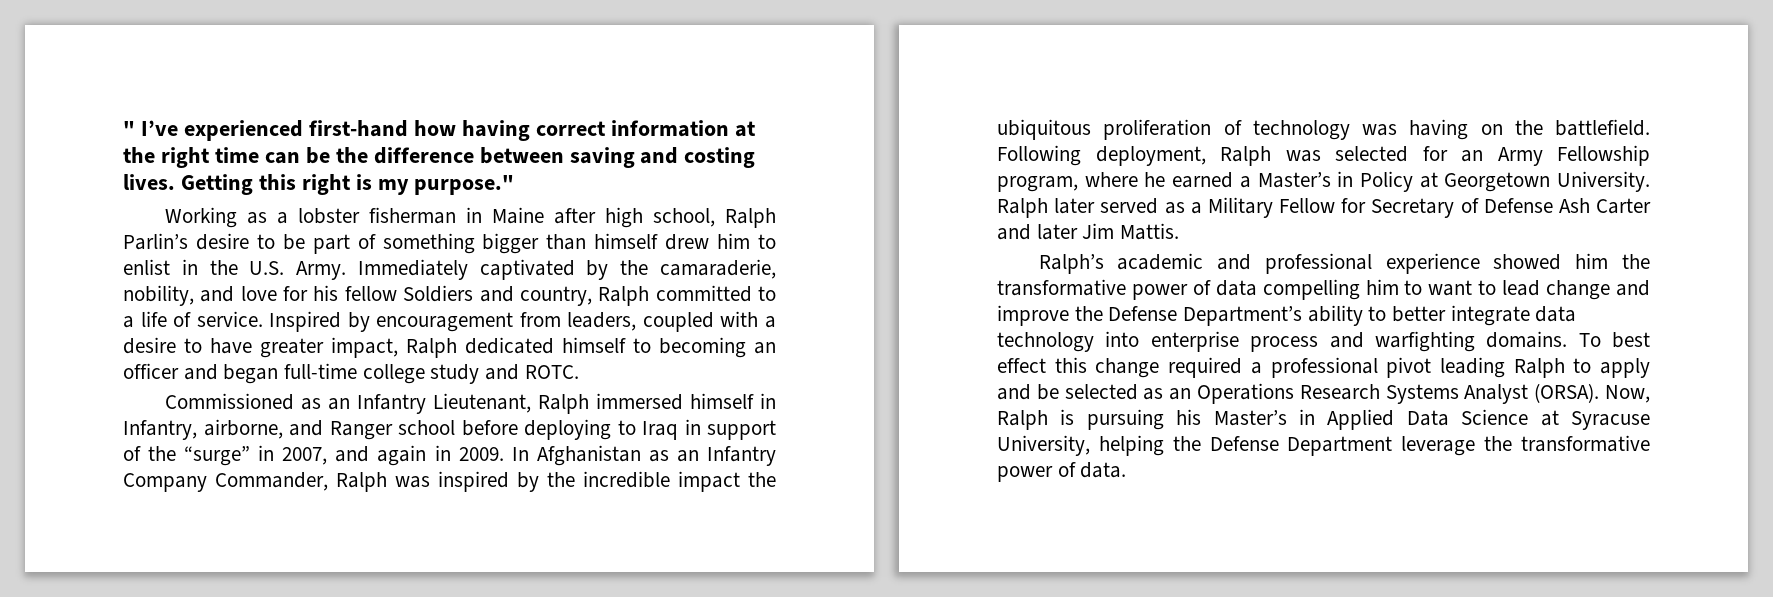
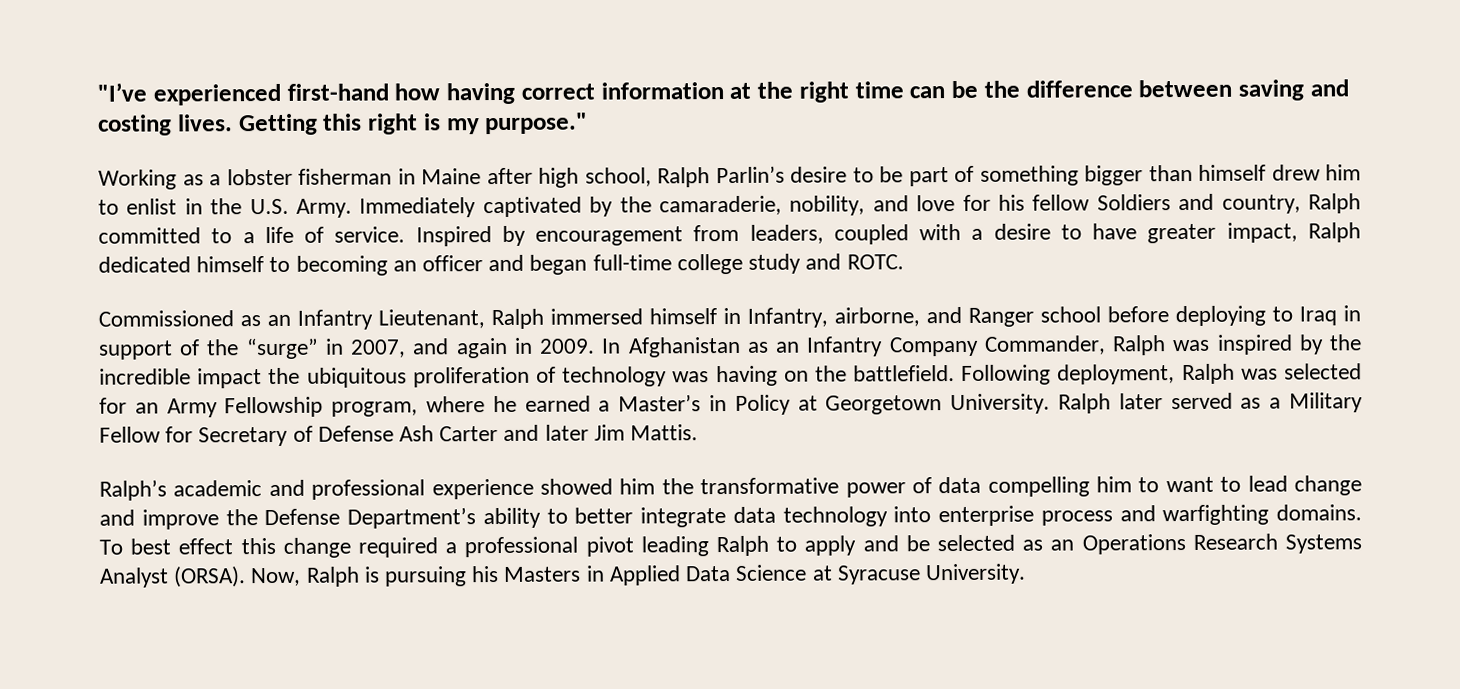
[123,120,178,136] " I’ve -> [97,82,147,102] "I’ve
[1213,410,1287,426] Master’s -> [503,566,582,582] Masters
[997,435,1650,456] [997,462,1127,482] University, helping the Defense Department leverage the transformative power of data. -> [924,563,1026,585] University.

